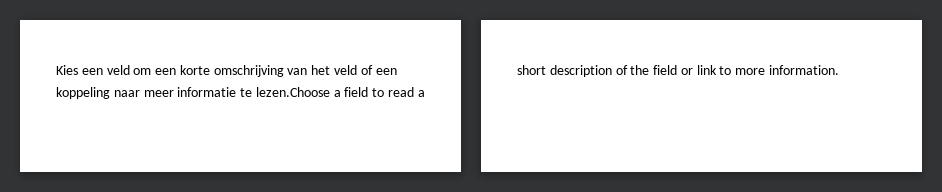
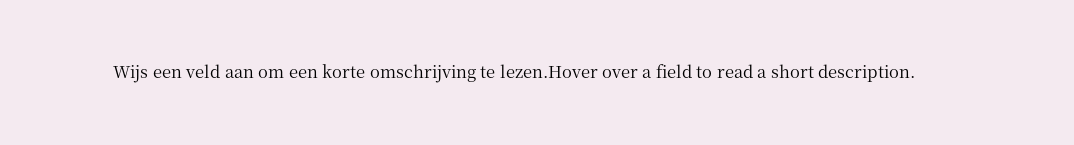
[56,65,78,75] Kies -> [113,65,149,83] Wijs
(130, 70) none -> [224,69,254,78] aan
[287,65,397,75] [56,87,330,99] van het veld of een koppeling naar meer informatie te lezen.Choose -> [480,64,638,78] te lezen.Hover over
[549,65,840,77] description of the field or link to more information. -> [818,64,916,82] description.

